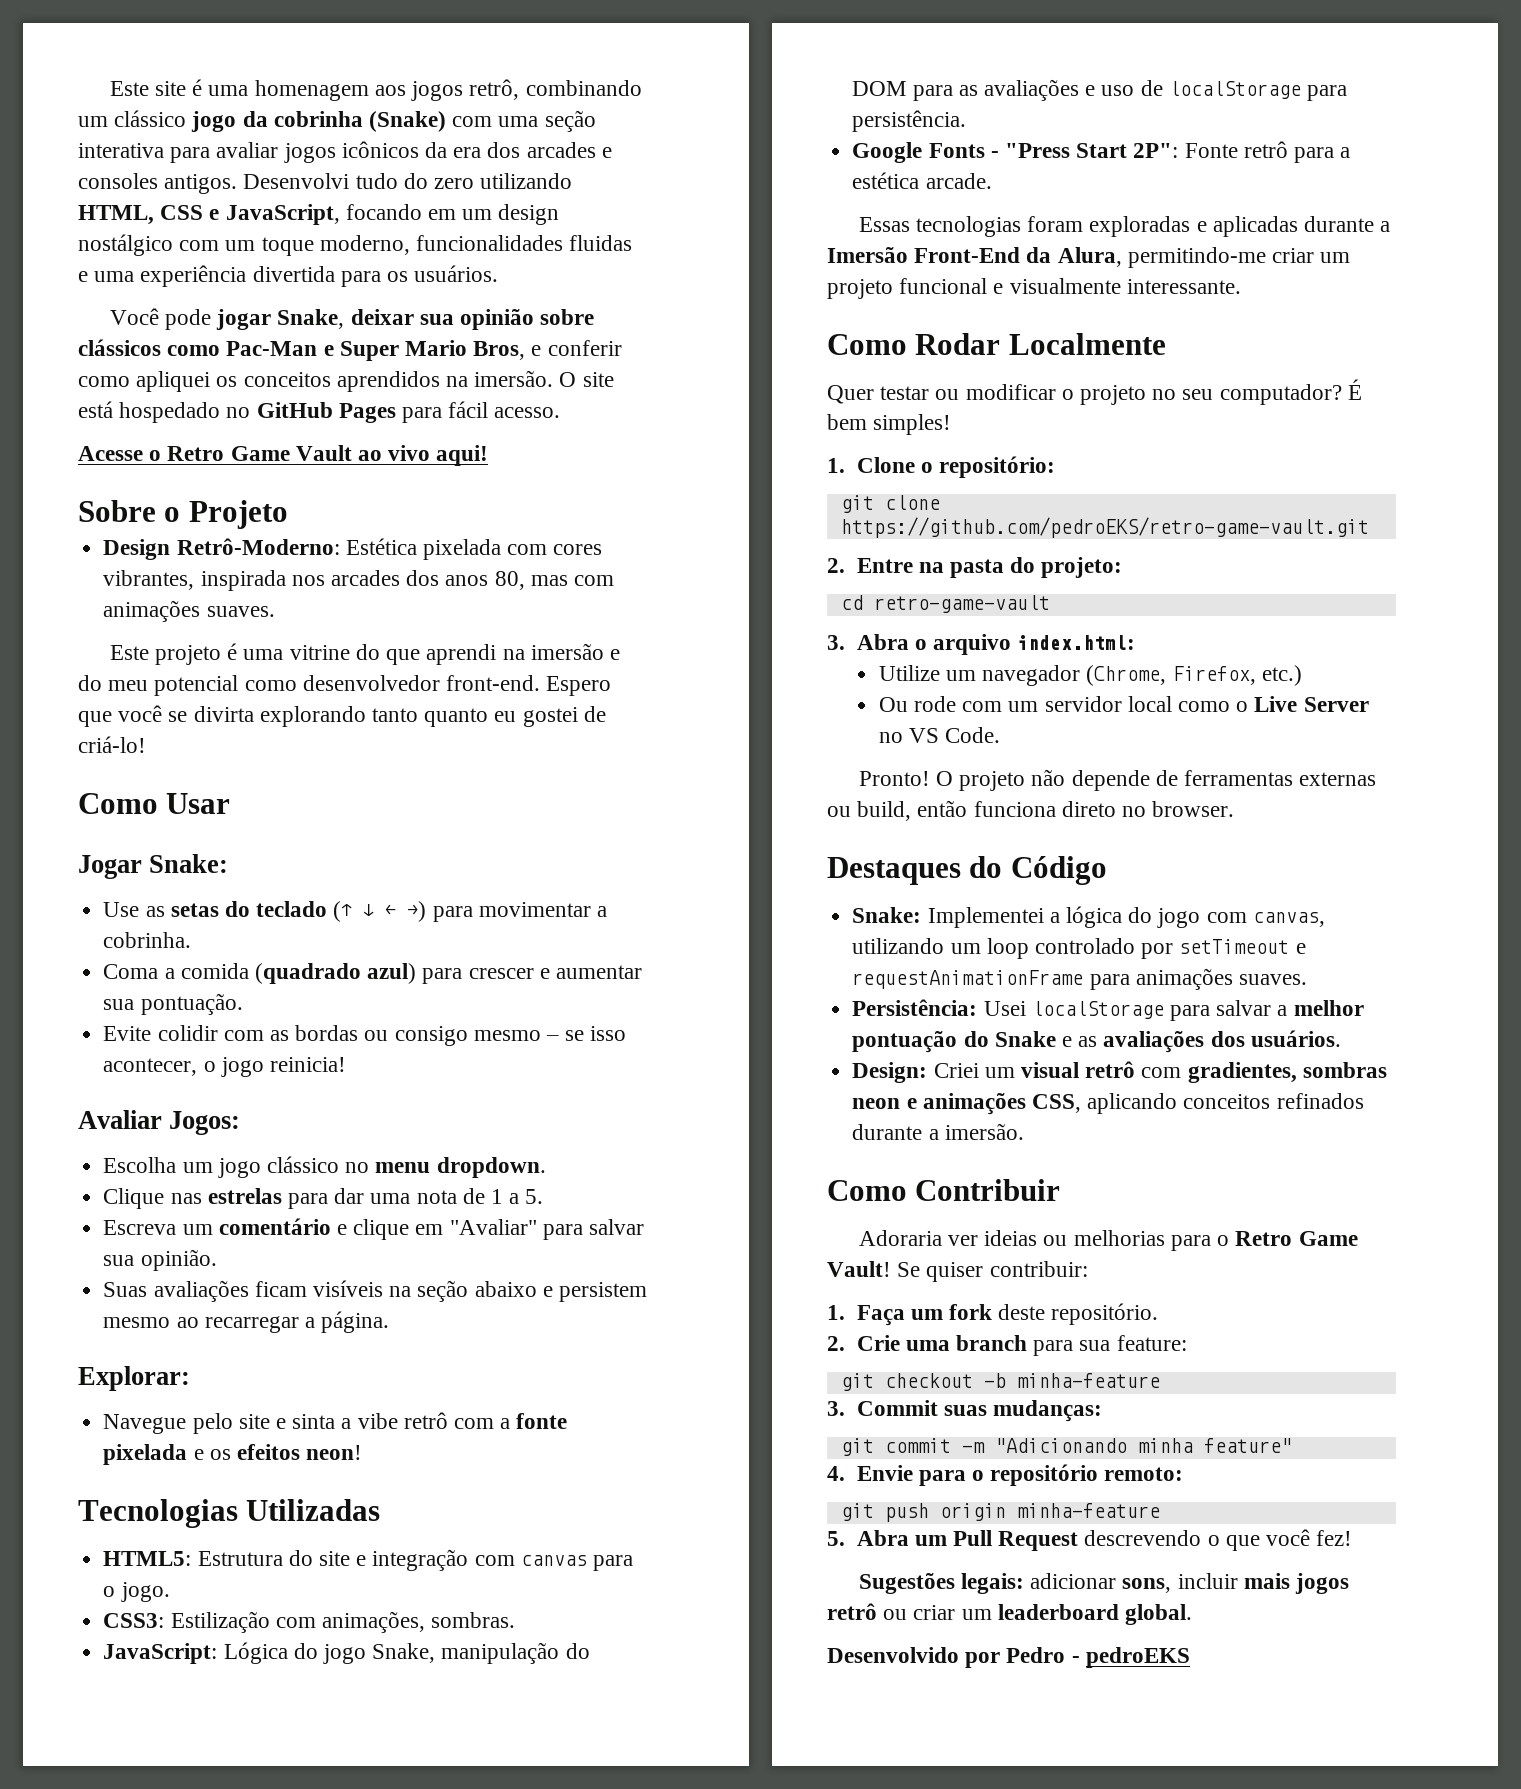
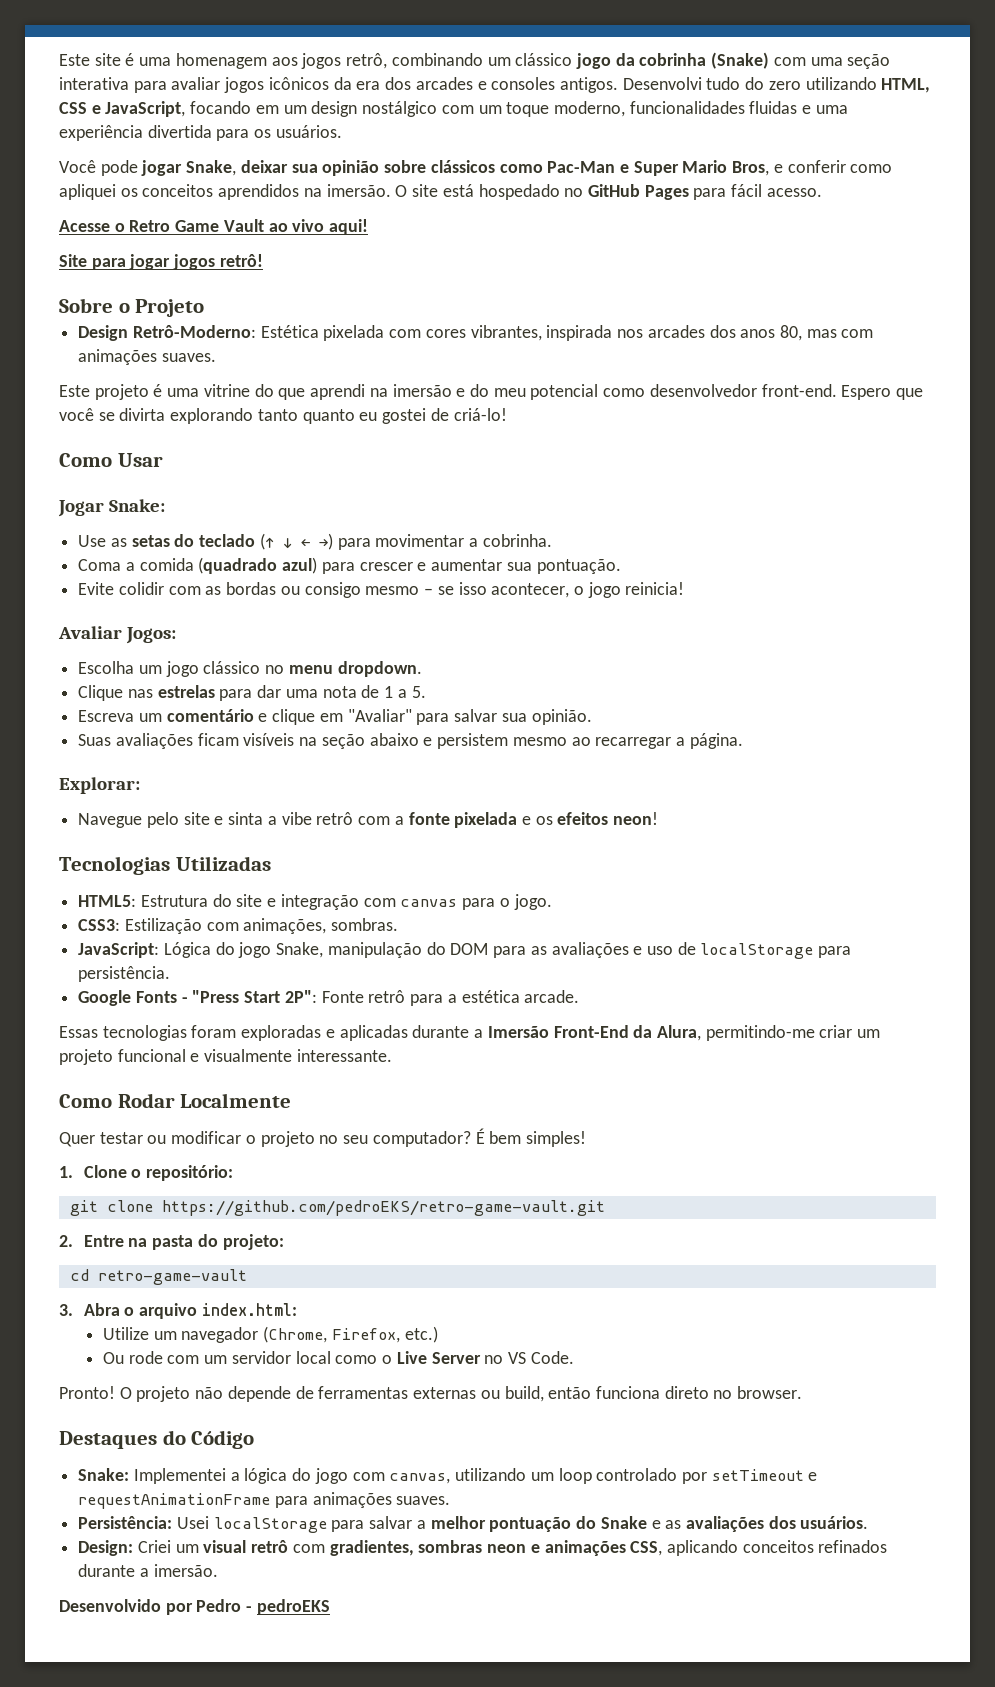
(489, 455) none -> [59,254,263,270] // Site para jogar jogos retrô!
[827,1179,1061,1201] [858,1230,1358,1251] [827,1261,1088,1282] [827,1303,1159,1326] [827,1335,1187,1356] [840,1373,1160,1391] [827,1400,1102,1422] [840,1438,1292,1456] [827,1464,1184,1486] [840,1503,1160,1522] [827,1529,1353,1551] [858,1573,1350,1594] [827,1603,1193,1625] // Como Contribuir // Adoraria ver ideias ou melhorias para o Retro Game Vault! Se quiser contribuir: // 1. Faça um fork deste repositório. // 2. Crie uma branch para sua feature: // git checkout -b minha-feature // 3. Commit suas mudanças: // git commit -m "Adicionando minha feature" // 4. Envie para o repositório remoto: // git push origin minha-feature // 5. Abra um Pull Request descrevendo o que você fez! // Sugestões legais: adicionar sons, incluir mais jogos retrô ou criar um leaderboard global. -> (218, 1570) none

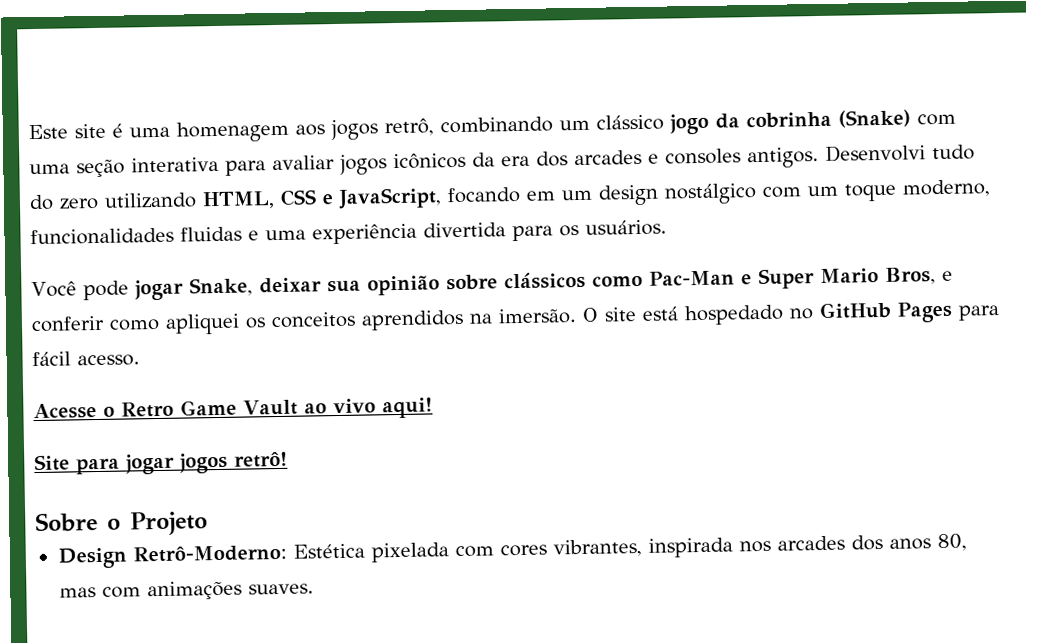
[59,384,924,400] [59,408,507,424] [59,453,163,467] [58,499,165,517] [78,533,552,550] [78,557,621,574] [78,582,685,598] [58,626,176,644] [78,661,422,677] [78,685,426,701] [78,709,592,725] [78,733,743,749] [59,777,140,794] [78,812,659,828] [59,856,271,875] [78,894,552,910] [78,918,399,934] [78,942,852,959] [78,966,171,982] [78,990,580,1006] [59,1025,881,1041] [59,1049,392,1065] [59,1093,292,1108] [59,1128,586,1147] [59,1165,234,1181] [69,1200,605,1216] [59,1234,284,1250] [69,1269,247,1285] [59,1303,297,1319] [103,1326,438,1343] [103,1351,574,1364] [59,1386,803,1402] [59,1430,255,1449] [78,1468,818,1484] [78,1492,451,1509] [78,1516,869,1533] [78,1540,888,1556] [78,1564,218,1577] [59,1599,330,1615] // Este projeto é uma vitrine do que aprendi na imersão e do meu potencial como desenvolvedor front-end. Espero que você se divirta explorando tanto quanto eu gostei de criá-lo! // Como Usar // Jogar Snake: // Use as setas do teclado (↑ ↓ ← →) para movimentar a cobrinha. // Coma a comida (quadrado azul) para crescer e aumentar sua pontuação. // Evite colidir com as bordas ou consigo mesmo – se isso acontecer, o jogo reinicia! // Avaliar Jogos: // Escolha um jogo clássico no menu dropdown. // Clique nas estrelas para dar uma nota de 1 a 5. // Escreva um comentário e clique em "Avaliar" para salvar sua opinião. // Suas avaliações ficam visíveis na seção abaixo e persistem mesmo ao recarregar a página. // Explorar: // Navegue pelo site e sinta a vibe retrô com a fonte pixelada e os efeitos neon! // Tecnologias Utilizadas // HTML5: Estrutura do site e integração com canvas para o jogo. // CSS3: Estilização com animações, sombras. // JavaScript: Lógica do jogo Snake, manipulação do DOM para as avaliações e uso de localStorage para persistência. // Google Fonts - "Press Start 2P": Fonte retrô para a estética arcade. // Essas tecnologias foram exploradas e aplicadas durante a Imersão Front-End da Alura, permitindo-me criar um projeto funcional e visualmente interessante. // Como Rodar Localmente // Quer testar ou modificar o projeto no seu computador? É bem simples! // 1. Clone o repositório: // git clone https://github.com/pedroEKS/retro-game-vault.git // 2. Entre na pasta do projeto: // cd retro-game-vault // 3. Abra o arquivo index.html: // Utilize um navegador (Chrome, Firefox, etc.) // Ou rode com um servidor local como o Live Server no VS Code. // Pronto! O projeto não depende de ferramentas externas ou build, então funciona direto no browser. // Destaques do Código // Snake: Implementei a lógica do jogo com canvas, utilizando um loop controlado por setTimeout e requestAnimationFrame para animações suaves. // Persistência: Usei localStorage para salvar a melhor pontuação do Snake e as avaliações dos usuários. // Design: Criei um visual retrô com gradientes, sombras neon e animações CSS, aplicando conceitos refinados durante a imersão. // Desenvolvido por Pedro - pedroEKS -> (314, 589) none

